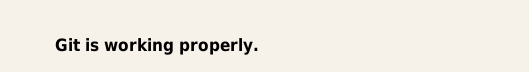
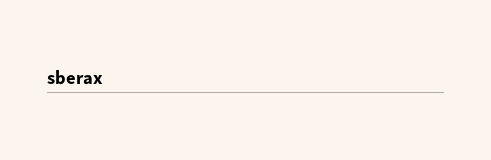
[55,38,259,55] Git is working properly. -> [47,70,103,85] sberax

